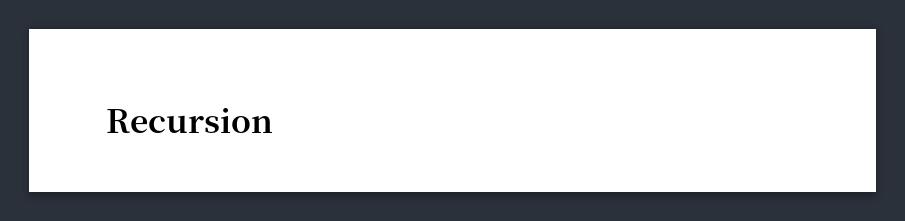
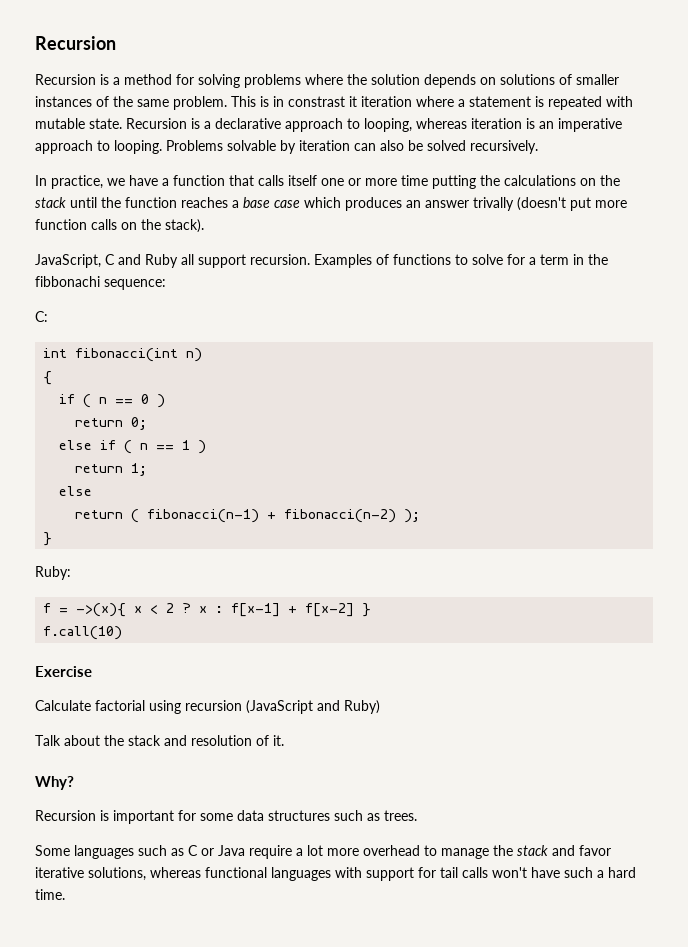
[106,108,273,133] Recursion -> [35,36,116,50] [35,74,619,88] [35,96,633,110] [35,118,622,132] [35,140,538,154] [35,175,620,189] [35,197,627,211] [35,219,204,233] [35,254,608,268] [35,276,166,290] [35,311,48,322] [43,348,203,362] [43,371,53,385] [59,394,166,408] [75,417,148,430] [59,440,207,454] [75,463,148,476] [59,486,93,496] [75,509,421,523] [43,532,53,546] [35,566,71,580] [43,603,372,617] [43,626,123,640] [35,666,92,677] [35,700,380,714] [35,735,284,746] [35,776,74,790] [35,810,417,824] [35,845,611,859] [35,867,636,881] [35,889,65,900] Recursion // Recursion is a method for solving problems where the solution depends on solutions of smaller instances of the same problem. This is in constrast it iteration where a statement is repeated with mutable state. Recursion is a declarative approach to looping, whereas iteration is an imperative approach to looping. Problems solvable by iteration can also be solved recursively. // In practice, we have a function that calls itself one or more time putting the calculations on the stack until the function reaches a base case which produces an answer trivally (doesn't put more function calls on the stack). // JavaScript, C and Ruby all support recursion. Examples of functions to solve for a term in the fibbonachi sequence: // C: // int fibonacci(int n) // { // if ( n == 0 ) // return 0; // else if ( n == 1 ) // return 1; // else // return ( fibonacci(n-1) + fibonacci(n-2) ); // } // Ruby: // f = ->(x){ x < 2 ? x : f[x-1] + f[x-2] } // f.call(10) // Exercise // Calculate factorial using recursion (JavaScript and Ruby) // Talk about the stack and resolution of it. // Why? // Recursion is important for some data structures such as trees. // Some languages such as C or Java require a lot more overhead to manage the stack and favor iterative solutions, whereas functional languages with support for tail calls won't have such a hard time.

